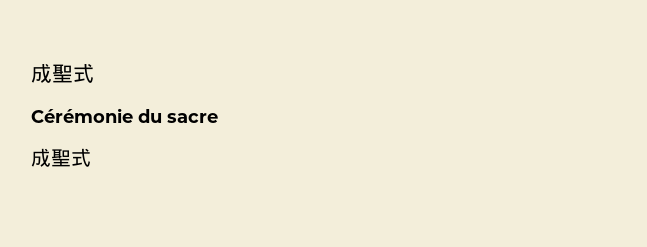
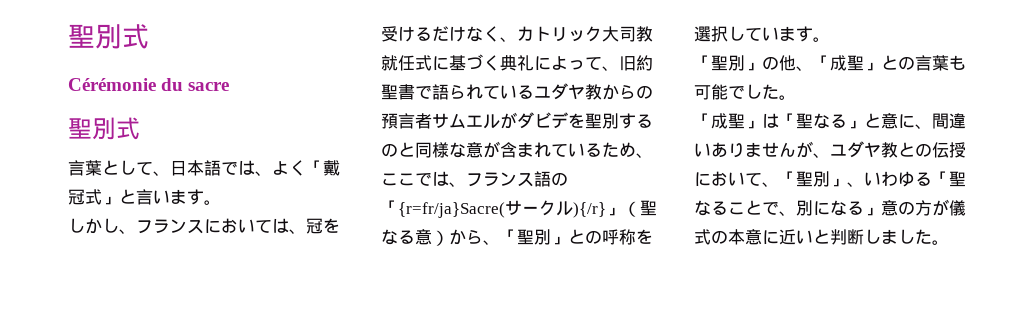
[31,64,73,83] 成聖 -> [68,24,122,49] 聖別
[31,148,91,167] 成聖式 -> [68,117,140,140] [68,160,340,176] [68,189,221,205] [68,218,340,234] [381,26,653,42] [381,54,653,71] [381,83,653,100] [381,112,653,129] [381,141,653,158] [381,171,568,187] [381,200,657,218] [381,229,653,246] [694,26,830,42] [694,55,966,71] [694,84,796,100] [694,113,966,129] [694,141,966,158] [694,171,966,187] [694,199,966,216] [694,229,949,245] 聖別式 // 言葉として、日本語では、よく「戴冠式」と言います。 // しかし、フランスにおいては、冠を受けるだけなく、カトリック大司教就任式に基づく典礼によって、旧約聖書で語られているユダヤ教からの預言者サムエルがダビデを聖別するのと同様な意が含まれているため、ここでは、フランス語の「{r=fr/ja}Sacre(サークル){/r}」（聖なる意）から、「聖別」との呼称を選択しています。 // 「聖別」の他、「成聖」との言葉も可能でした。 // 「成聖」は「聖なる」と意に、間違いありませんが、ユダヤ教との伝授において、「聖別」、いわゆる「聖なることで、別になる」意の方が儀式の本意に近いと判断しました。

